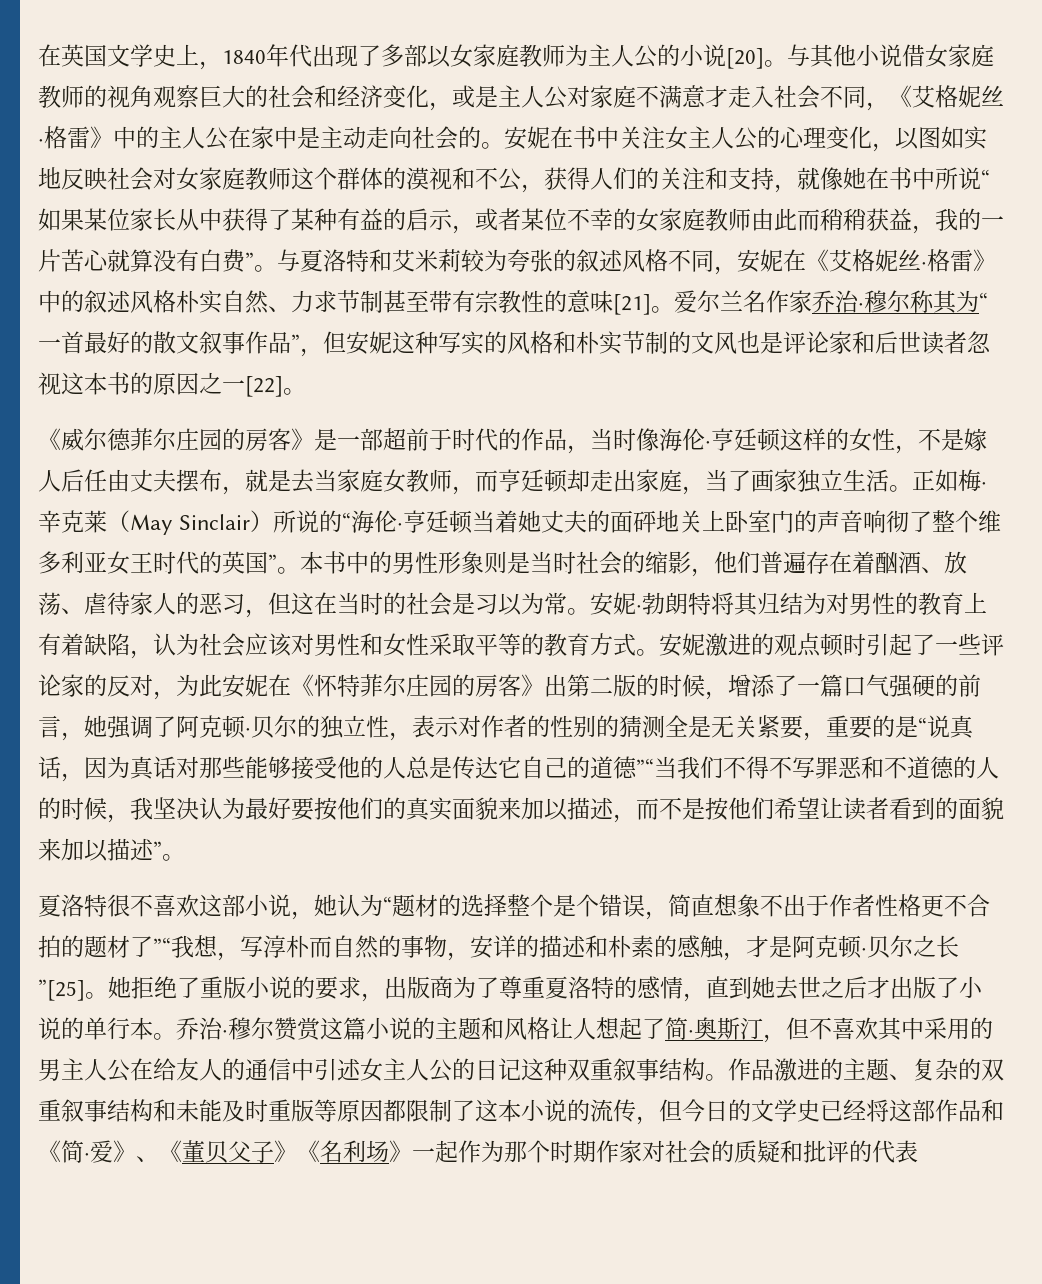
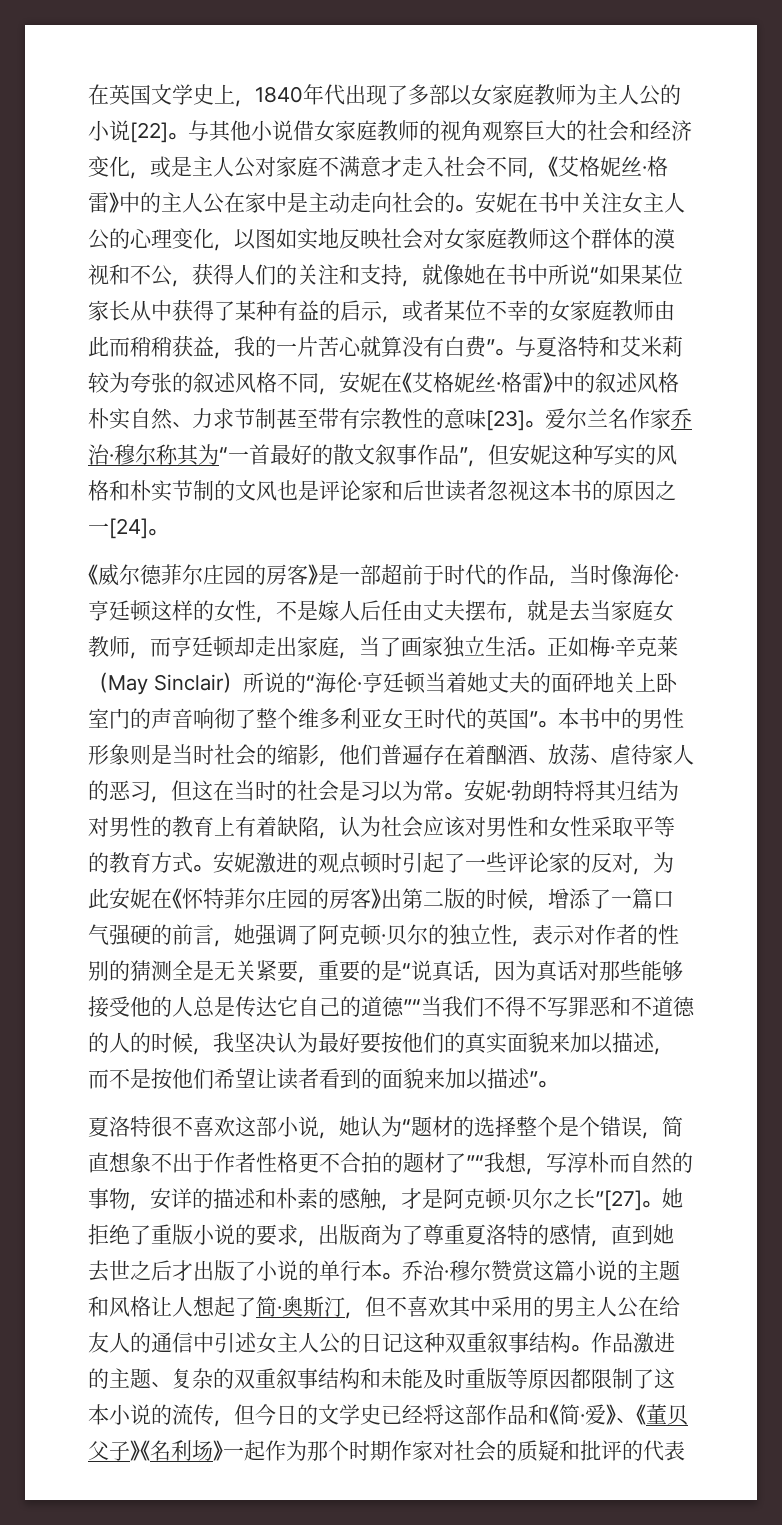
[726,48,764,69] [20] -> [130,122,168,143] [22]
[613,294,651,315] [21] -> [486,410,525,431] [23]
[245,376,283,397] [22] -> [109,518,148,539] [24]
[38,979,85,1001] ”[25] -> [595,1190,642,1211] ”[27]

